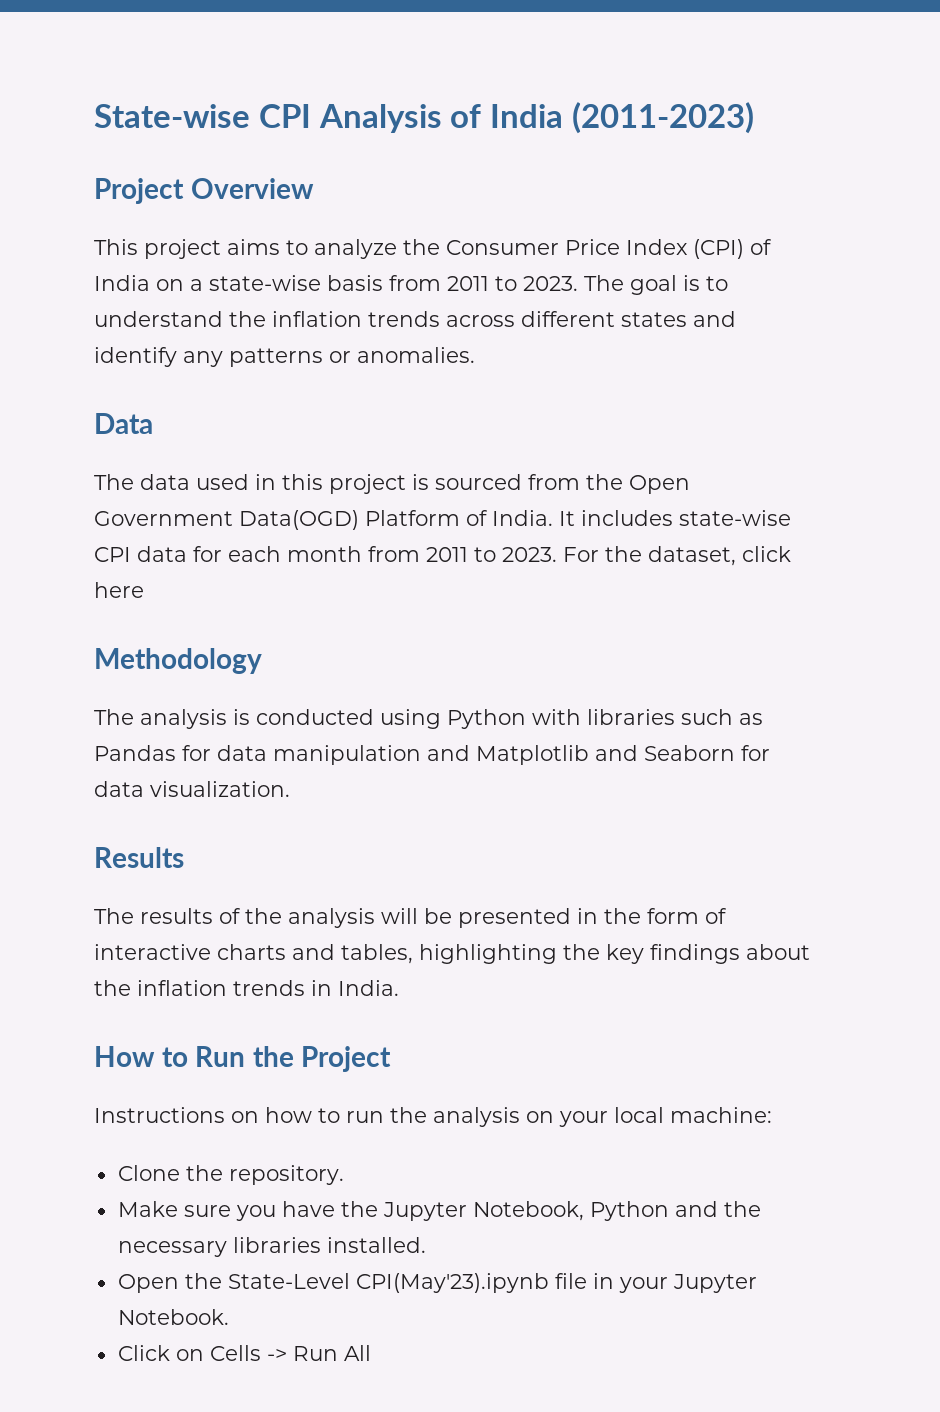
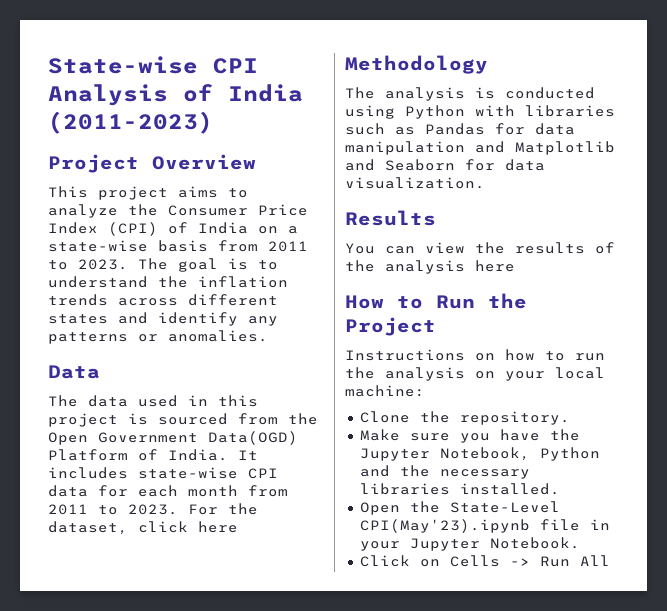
[94,908,727,928] [94,944,810,964] [94,980,399,996] The results of the analysis will be presented in the form of interactive charts and tables, highlighting the key findings about the inflation trends in India. -> [345,242,615,254] [345,260,515,274] You can view the results of the analysis here

